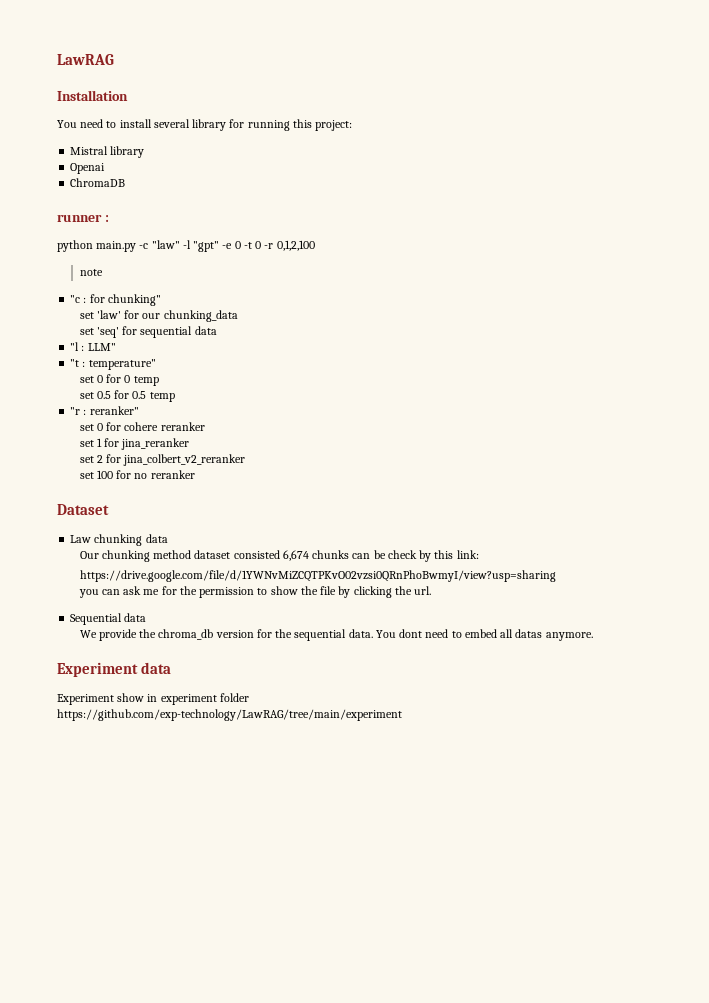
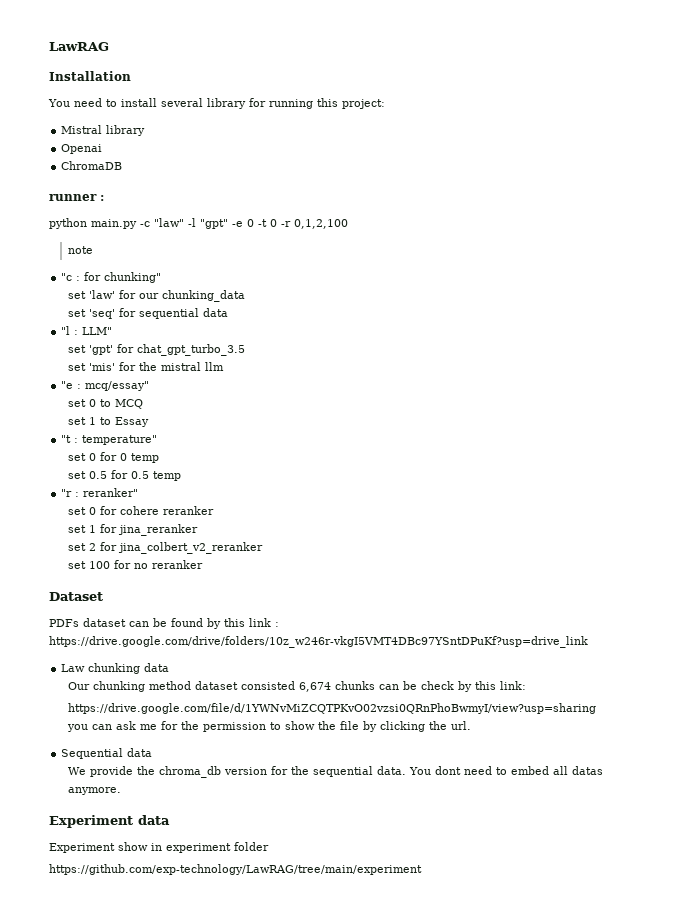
(116, 347) none -> [67,344,245,356] [67,362,224,371] [61,381,150,391] [67,399,143,409] [67,417,149,427] // set 'gpt' for chat_gpt_turbo_3.5 // set 'mis' for the mistral llm // "e : mcq/essay" // set 0 to MCQ // set 1 to Essay
(109, 509) none -> [49,618,279,629] [49,636,588,648] // PDFs dataset can be found by this link : https://drive.google.com/drive/folders/10z_w246r-vkgI5VMT4DBc97YSntDPuKf?usp=drive_link

